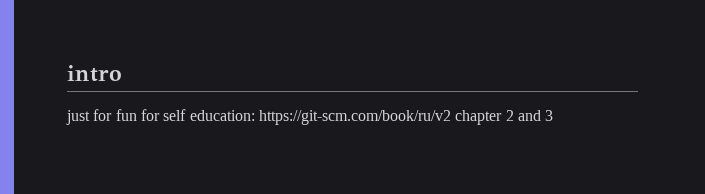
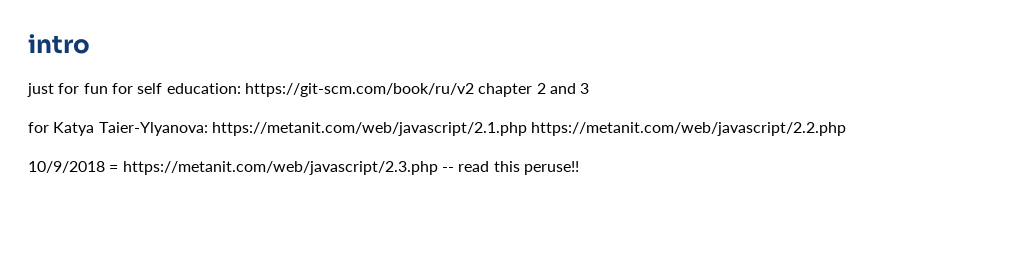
(554, 115) none -> [28,122,847,136] [28,161,579,175] // for Katya Taier-Ylyanova: https://metanit.com/web/javascript/2.1.php https://metanit.com/web/javascript/2.2.php // 10/9/2018 = https://metanit.com/web/javascript/2.3.php -- read this peruse!!

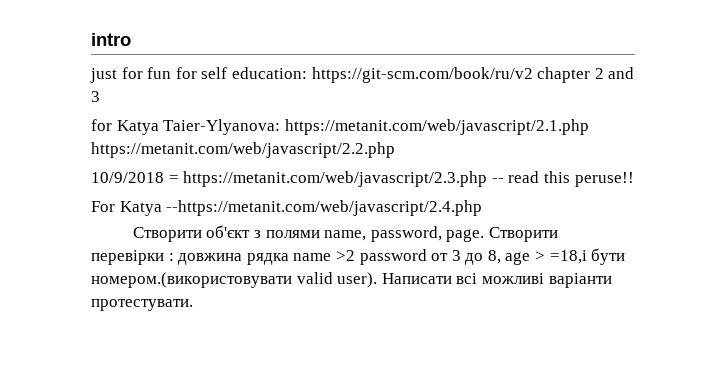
(579, 168) none -> [91,200,483,216] [132,225,558,242] [91,248,626,265] [91,272,612,288] [91,299,193,311] // For Katya --https://metanit.com/web/javascript/2.4.php // Створити об'єкт з полями name, password, page. Створити перевірки : довжина рядка name >2 password от 3 до 8, age > =18,і бути номером.(використовувати valid user). Написати всі можливі варіанти протестувати.

